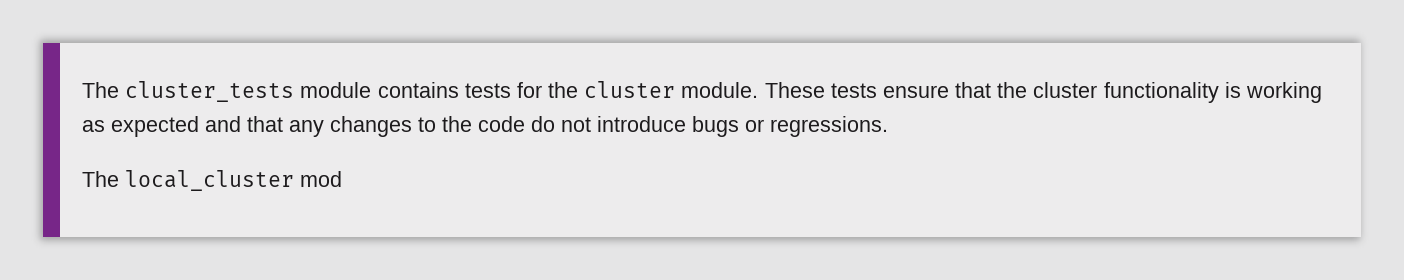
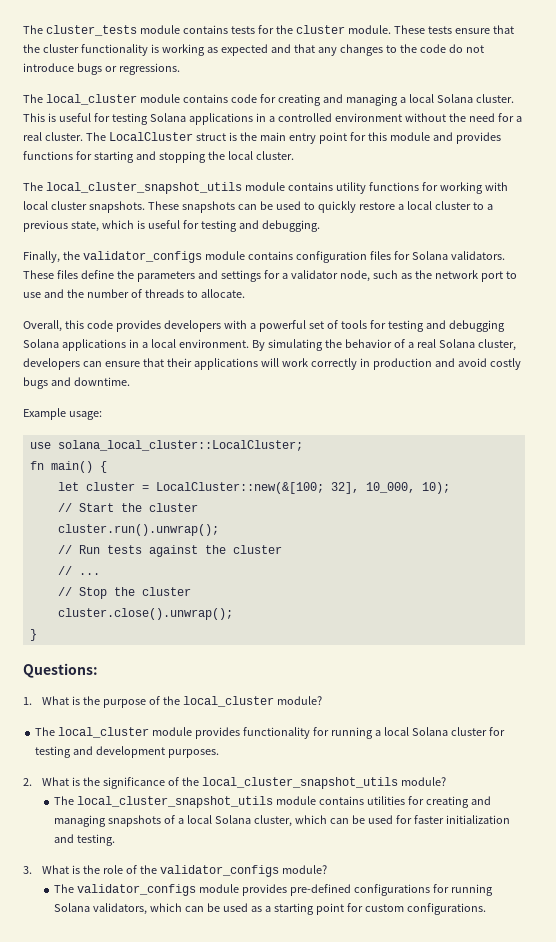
[300,171,342,187] mod -> [139,94,514,106] [23,113,522,125] [23,132,501,144] [23,151,294,163] [23,182,508,194] [23,201,493,213] [23,220,320,232] [23,251,505,263] [23,270,517,282] [23,289,245,298] [23,320,505,332] [23,339,516,351] [23,358,521,370] [23,377,130,389] [23,408,102,420] [29,440,303,451] [29,461,107,473] [57,482,450,494] [57,503,198,512] [57,524,219,536] [57,545,282,557] [57,566,100,575] [57,587,191,599] [57,608,233,620] [29,629,37,641] [23,663,98,678] [23,696,322,708] [35,727,505,739] [35,746,220,758] [23,777,446,789] [54,796,491,808] [54,815,510,827] [54,834,116,846] [23,865,327,877] [54,884,493,896] [54,903,486,915] module contains code for creating and managing a local Solana cluster. This is useful for testing Solana applications in a controlled environment without the need for a real cluster. The LocalCluster struct is the main entry point for this module and provides functions for starting and stopping the local cluster. // The local_cluster_snapshot_utils module contains utility functions for working with local cluster snapshots. These snapshots can be used to quickly restore a local cluster to a previous state, which is useful for testing and debugging. // Finally, the validator_configs module contains configuration files for Solana validators. These files define the parameters and settings for a validator node, such as the network port to use and the number of threads to allocate. // Overall, this code provides developers with a powerful set of tools for testing and debugging Solana applications in a local environment. By simulating the behavior of a real Solana cluster, developers can ensure that their applications will work correctly in production and avoid costly bugs and downtime. // Example usage: // use solana_local_cluster::LocalCluster; // fn main() { // let cluster = LocalCluster::new(&[100; 32], 10_000, 10); // // Start the cluster // cluster.run().unwrap(); // // Run tests against the cluster // // ... // // Stop the cluster // cluster.close().unwrap(); // } // Questions: // 1. What is the purpose of the local_cluster module? // The local_cluster module provides functionality for running a local Solana cluster for testing and development purposes. // 2. What is the significance of the local_cluster_snapshot_utils module? // The local_cluster_snapshot_utils module contains utilities for creating and managing snapshots of a local Solana cluster, which can be used for faster initialization and testing. // 3. What is the role of the validator_configs module? // The validator_configs module provides pre-defined configurations for running Solana validators, which can be used as a starting point for custom configurations.

